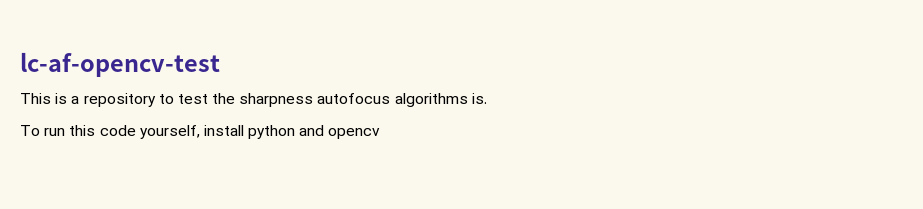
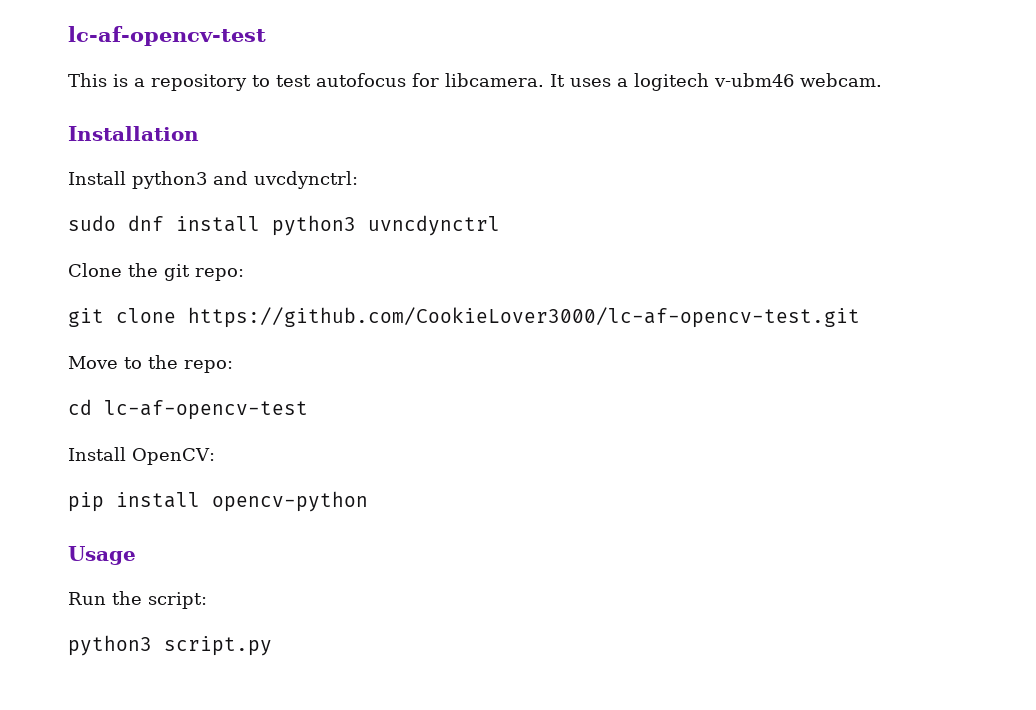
[212,93,487,107] [20,125,381,139] the sharpness autofocus algorithms is. // To run this code yourself, install python and opencv -> [316,73,882,91] [68,126,199,141] [68,171,358,189] [68,215,500,236] [68,263,244,281] [68,307,860,328] [68,355,233,373] [68,399,308,420] [68,447,215,465] [68,491,368,512] [68,546,136,565] [68,591,207,609] [68,635,272,656] autofocus for libcamera. It uses a logitech v-ubm46 webcam. // Installation // Install python3 and uvcdynctrl: // sudo dnf install python3 uvncdynctrl // Clone the git repo: // git clone https://github.com/CookieLover3000/lc-af-opencv-test.git // Move to the repo: // cd lc-af-opencv-test // Install OpenCV: // pip install opencv-python // Usage // Run the script: // python3 script.py

